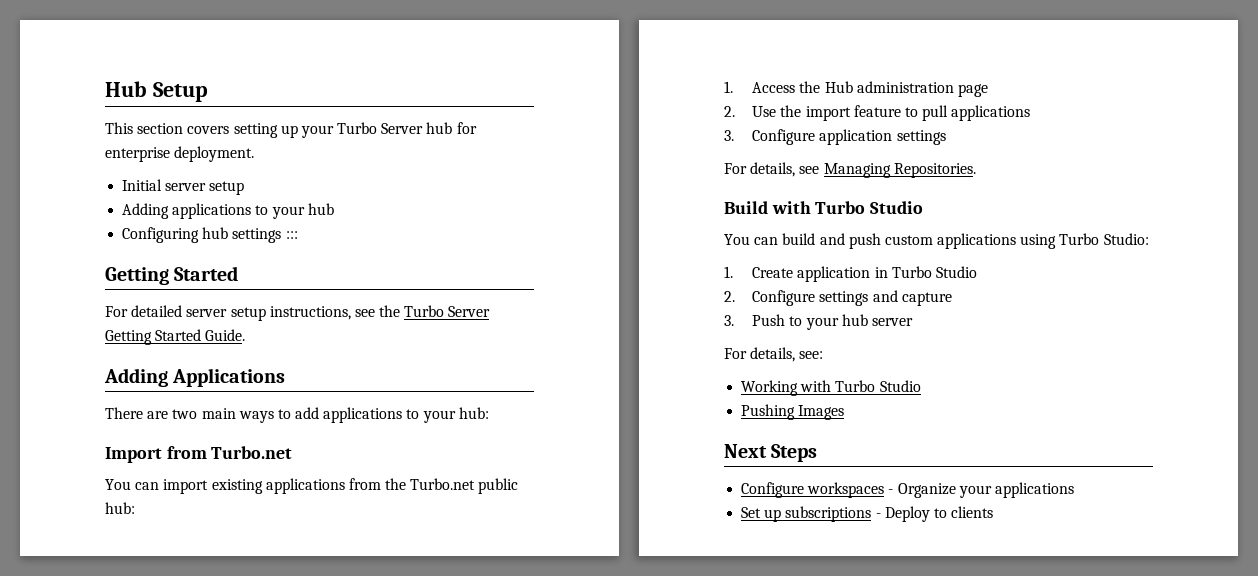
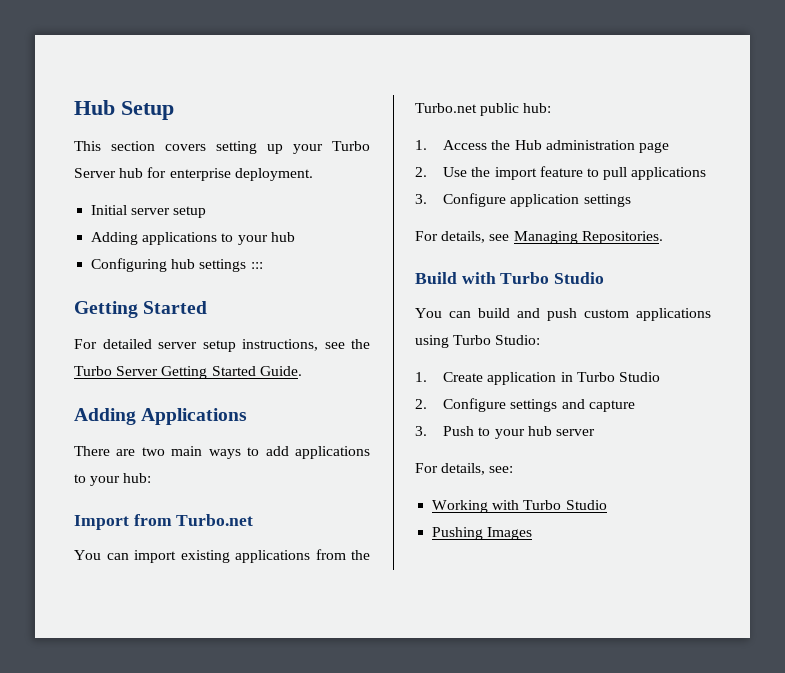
[724,444,818,462] [741,482,1074,498] [741,506,994,522] // Next Steps // Configure workspaces - Organize your applications // Set up subscriptions - Deploy to clients -> (533, 533) none

